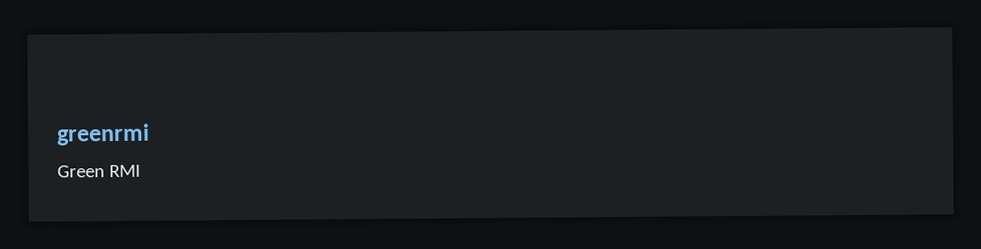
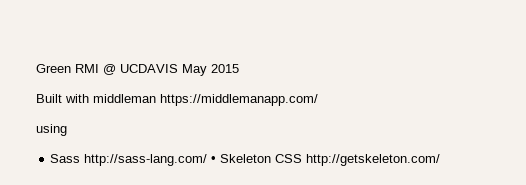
[56,123,150,146] greenrmi // -> (36, 68) none
(141, 171) none -> [103,64,239,76] [36,94,318,106] [36,124,67,136] [50,154,441,166] @ UCDAVIS May 2015 // Built with middleman https://middlemanapp.com/ // using // Sass http://sass-lang.com/ • Skeleton CSS http://getskeleton.com/

